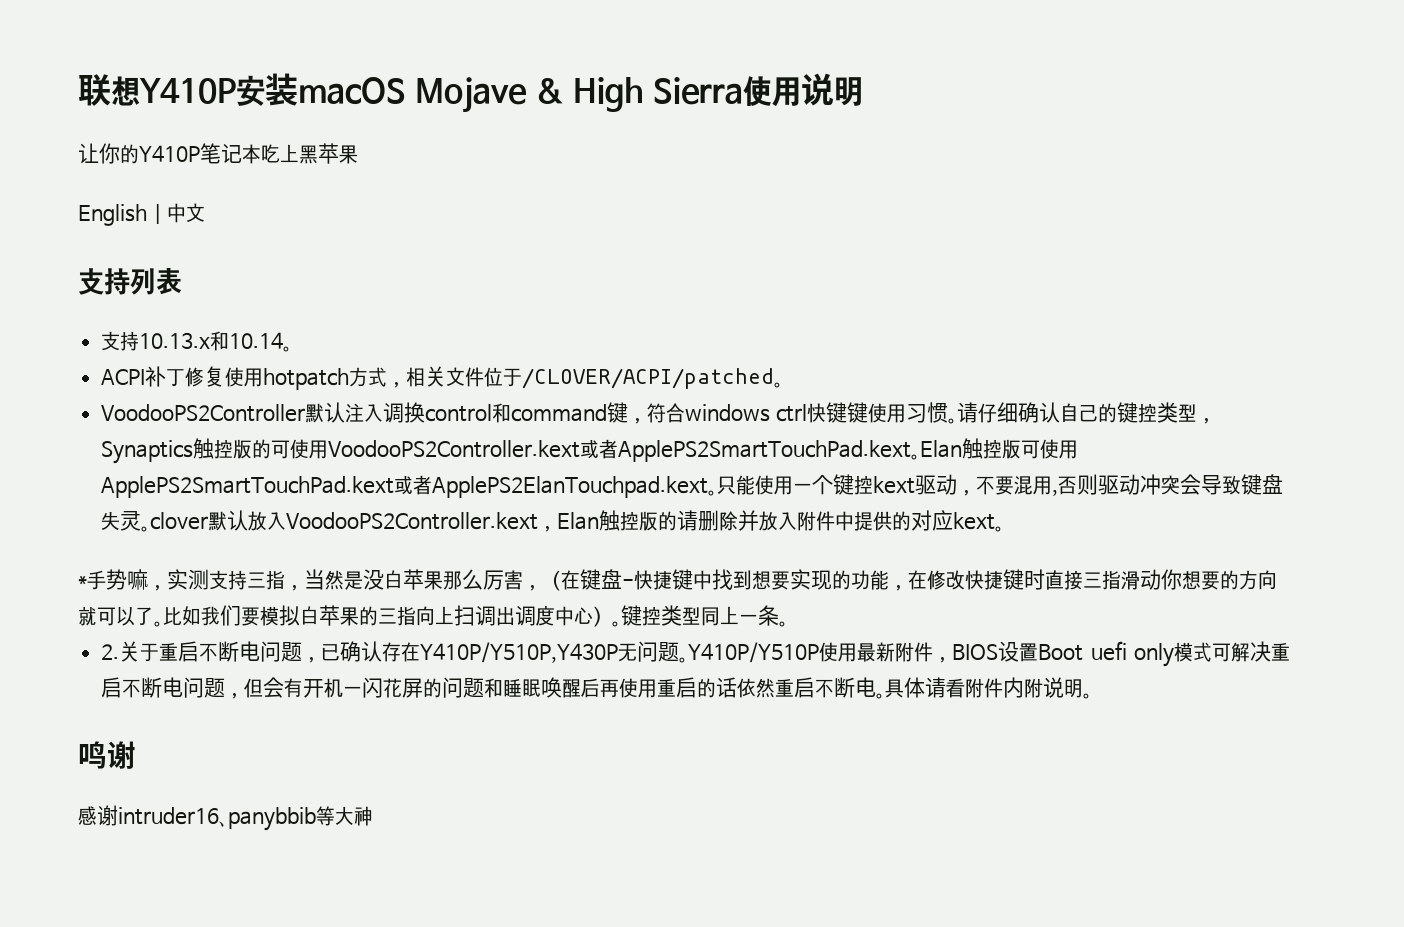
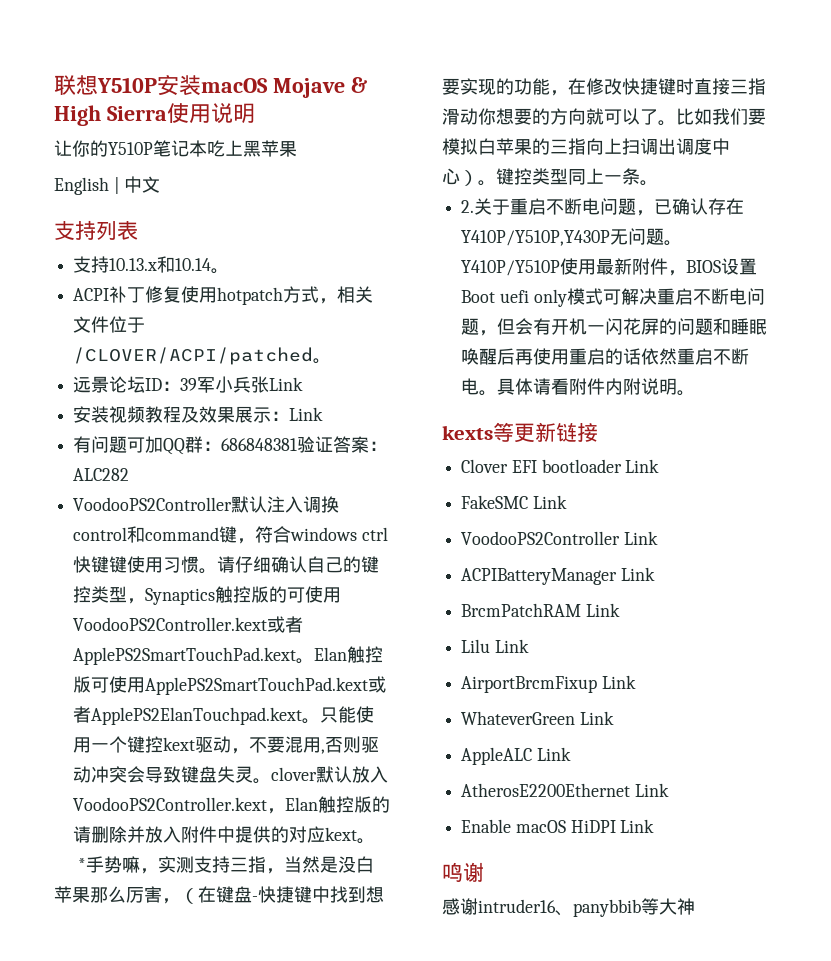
[139,78,236,104] Y410P -> [97,77,157,93] Y510P
[139,145,200,162] Y410P -> [108,142,153,155] Y510P
(784, 385) none -> [73,376,304,393] [73,406,324,423] [73,436,388,455] [73,468,130,481] // 远景论坛ID：39军小兵张Link // 安装视频教程及效果展示：Link // 有问题可加QQ群：686848381验证答案：ALC282
(1093, 696) none -> [442,422,598,443] [461,459,660,473] [461,495,567,509] [461,531,658,545] [461,567,655,585] [461,603,620,617] [461,639,529,653] [461,675,636,693] [461,711,614,725] [461,747,571,765] [461,783,669,797] [461,819,655,833] // kexts等更新链接 // Clover EFI bootloader Link // FakeSMC Link // VoodooPS2Controller Link // ACPIBatteryManager Link // BrcmPatchRAM Link // Lilu Link // AirportBrcmFixup Link // WhateverGreen Link // AppleALC Link // AtherosE2200Ethernet Link // Enable macOS HiDPI Link

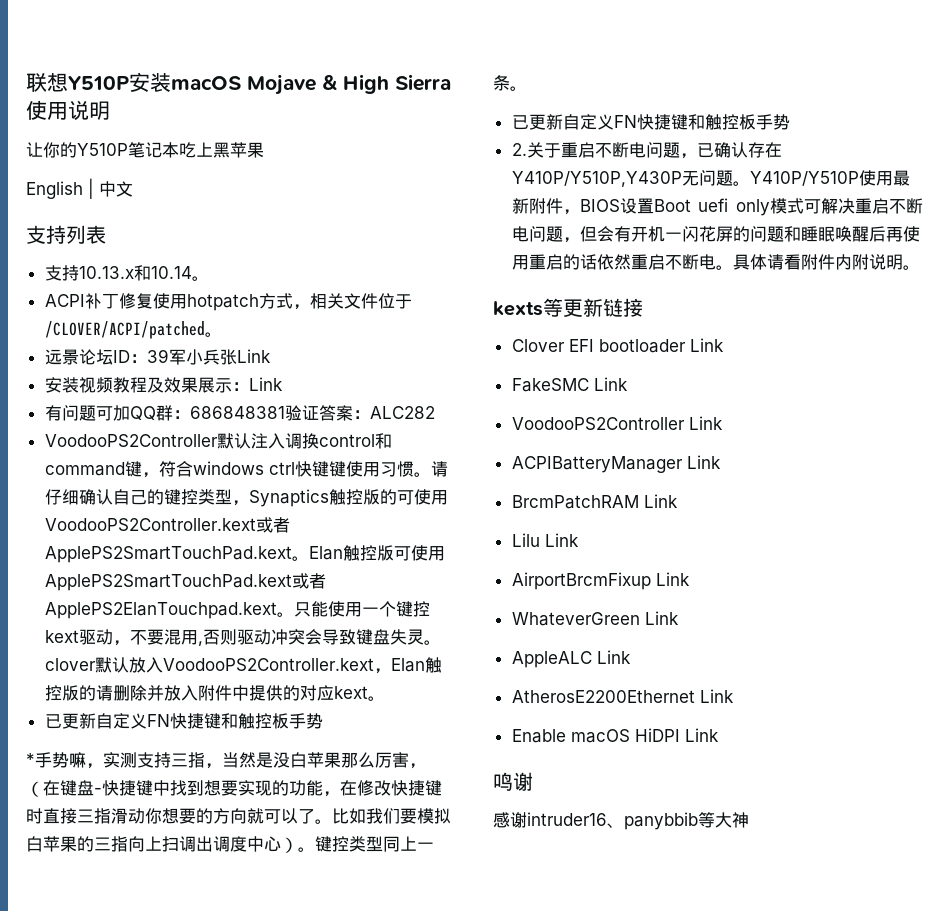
(376, 841) none -> [44,713,323,729] // 已更新自定义FN快捷键和触控板手势
(658, 183) none -> [511,114,790,130] // 已更新自定义FN快捷键和触控板手势

